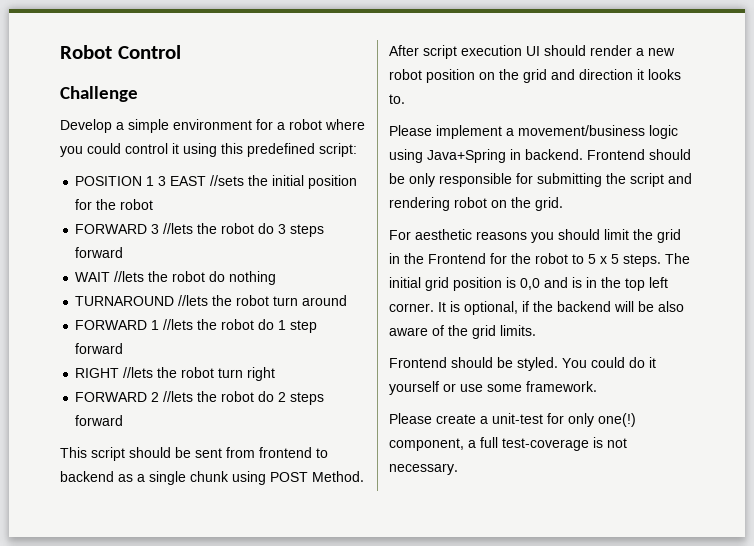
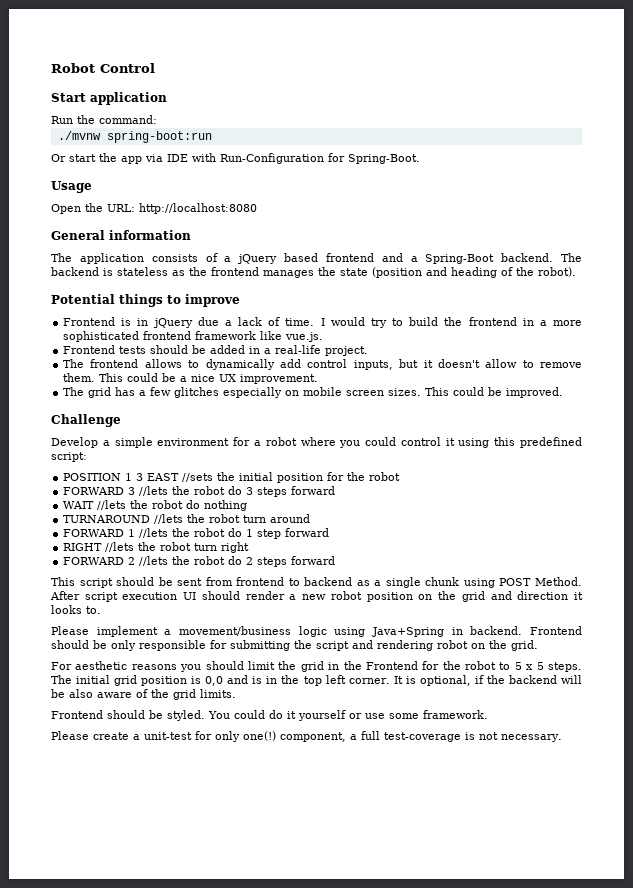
(181, 52) none -> [51,92,167,105] [51,115,157,124] [57,131,212,143] [51,153,420,164] [51,181,92,193] [51,203,257,214] [51,230,191,240] [51,253,582,264] [51,267,576,278] [51,294,240,307] [63,317,582,328] [63,331,324,342] [63,345,369,356] [63,359,582,370] [63,373,319,384] [63,387,564,398] // Start application // Run the command: // ./mvnw spring-boot:run // Or start the app via IDE with Run-Configuration for Spring-Boot. // Usage // Open the URL: http://localhost:8080 // General information // The application consists of a jQuery based frontend and a Spring-Boot backend. The backend is stateless as the frontend manages the state (position and heading of the robot). // Potential things to improve // Frontend is in jQuery due a lack of time. I would try to build the frontend in a more sophisticated frontend framework like vue.js. // Frontend tests should be added in a real-life project. // The frontend allows to dynamically add control inputs, but it doesn't allow to remove them. This could be a nice UX improvement. // The grid has a few glitches especially on mobile screen sizes. This could be improved.

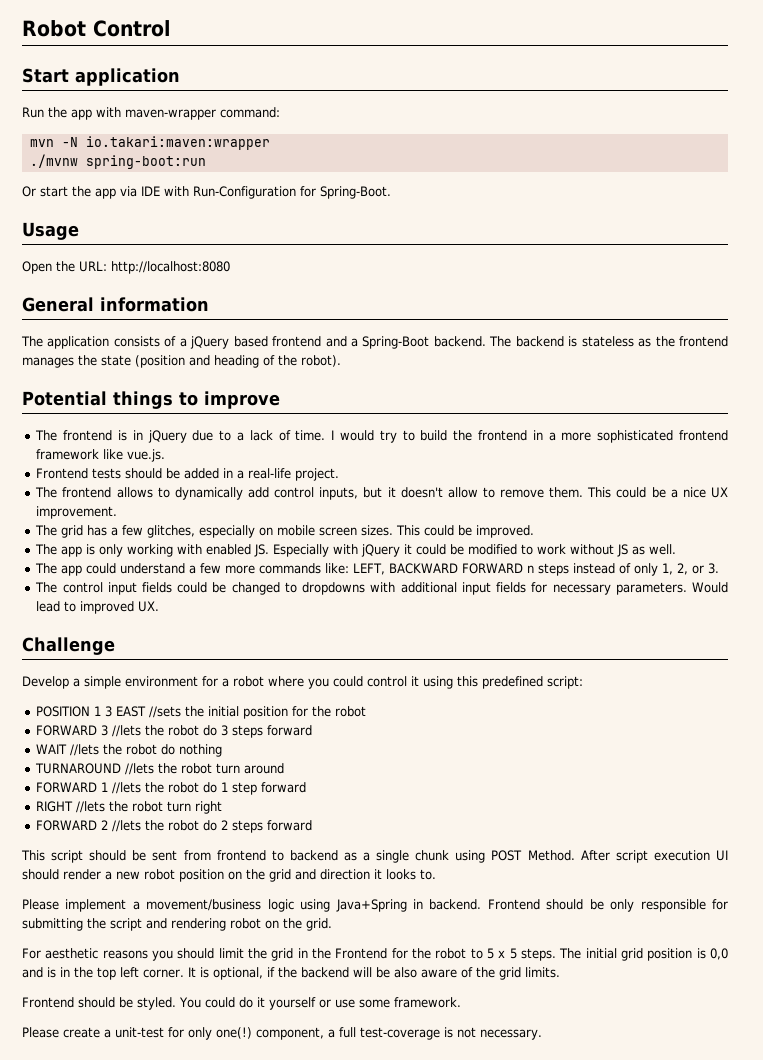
[99,115,157,124] command: -> [71,107,280,120] [29,136,270,150] app with maven-wrapper command: // mvn -N io.takari:maven:wrapper
[63,317,116,326] Frontend -> [35,430,113,441] The frontend
(219, 321) none -> [219,430,232,441] to
[174,387,220,398] glitches -> [147,525,196,538] glitches,
(564, 392) none -> [35,544,677,557] [35,563,720,576] [35,582,728,595] [36,601,160,614] // The app is only working with enabled JS. Especially with jQuery it could be modified to work without JS as well. // The app could understand a few more commands like: LEFT, BACKWARD FORWARD n steps instead of only 1, 2, or 3. // The control input fields could be changed to dropdowns with additional input fields for necessary parameters. Would lead to improved UX.

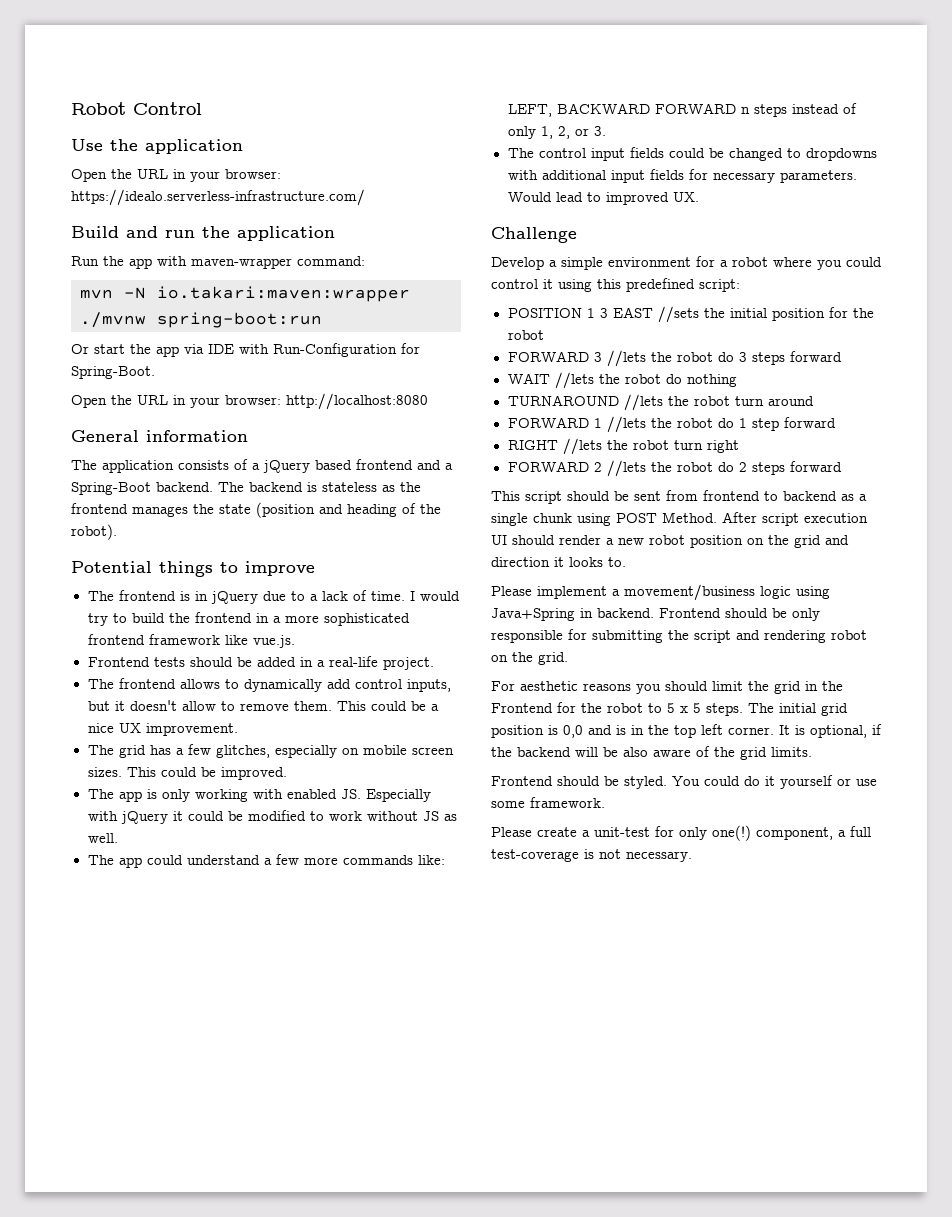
[22,68,69,83] Start -> [71,139,243,154] [71,169,281,182] [71,189,365,206] [71,226,230,238] Use the application // Open the URL in your browser: https://idealo.serverless-infrastructure.com/ // Build and run the
[22,222,79,240] [22,261,107,274] // Usage // Open the URL: -> [71,395,281,408] // Open the URL in your browser:

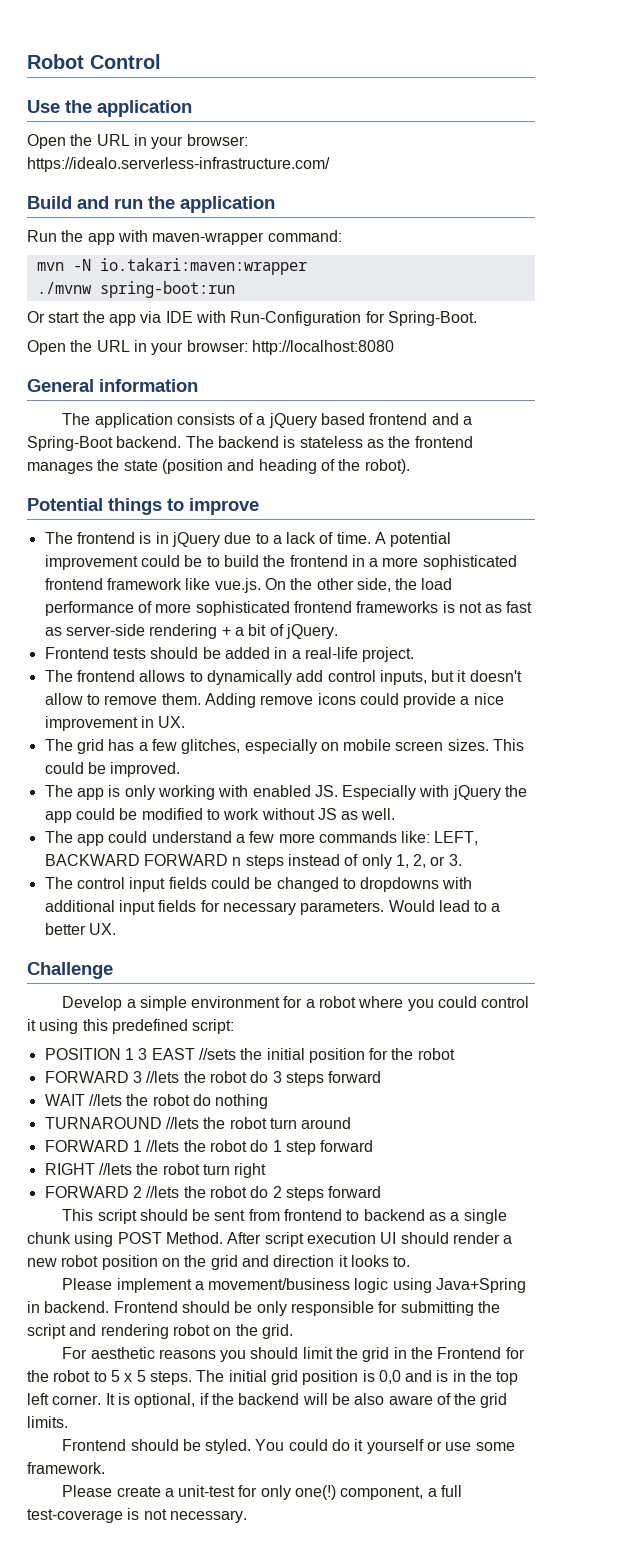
[409,591,460,601] [87,613,108,626] I would try -> [375,532,452,547] [44,555,203,570] A potential improvement could be
(295, 641) none -> [264,578,453,592] [44,601,533,616] [44,624,338,639] On the other side, the load performance of more sophisticated frontend frameworks is not as fast as server-side rendering + a bit of jQuery.
[336,701,439,711] [87,723,238,736] This could be a nice UX improvement. -> [204,693,504,708] [44,716,186,731] Adding remove icons could provide a nice improvement in UX.
[172,811,183,821] it -> [505,785,528,797] [44,811,72,823] the app
[605,192,669,205] improved -> [491,903,501,912] [44,923,86,935] a better

